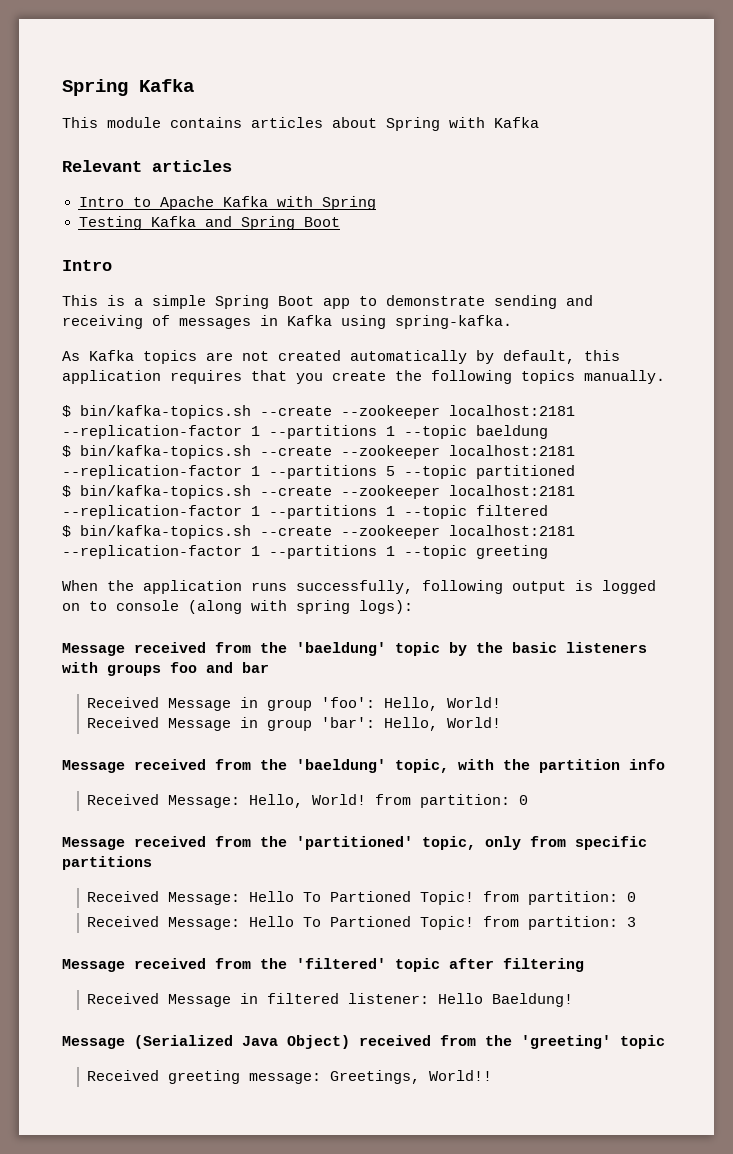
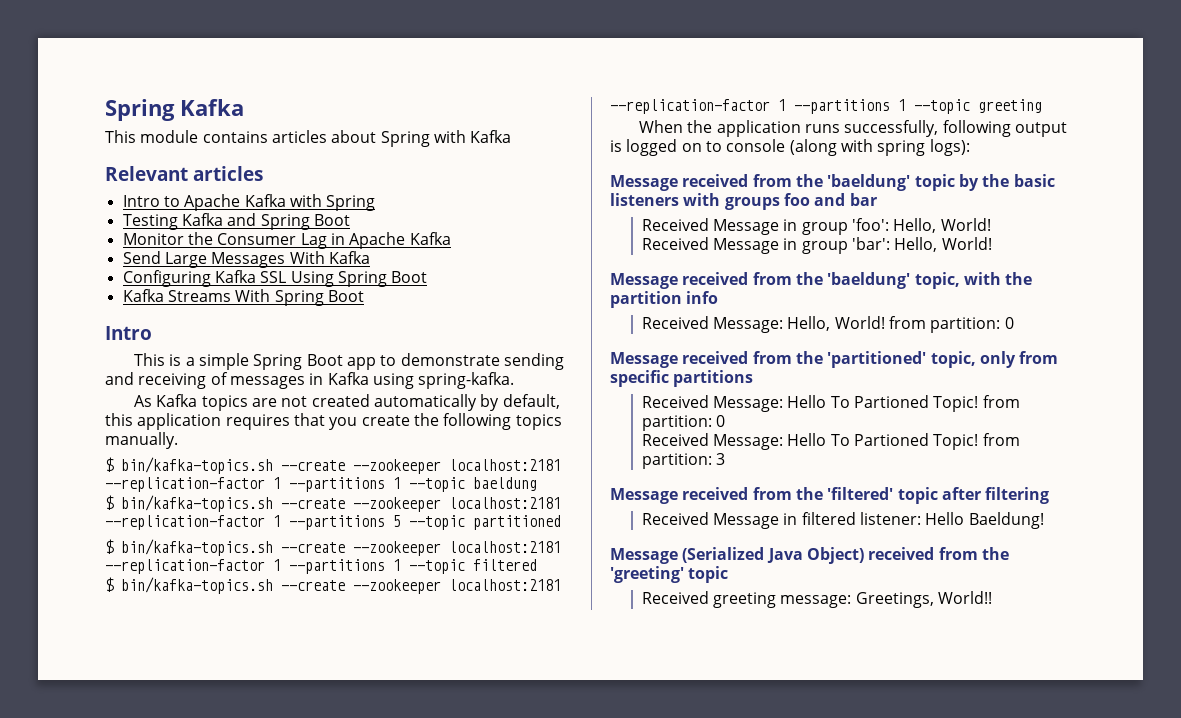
(340, 222) none -> [122,232,451,249] [122,251,370,268] [122,270,428,287] [122,289,364,306] // Monitor the Consumer Lag in Apache Kafka // Send Large Messages With Kafka // Configuring Kafka SSL Using Spring Boot // Kafka Streams With Spring Boot

